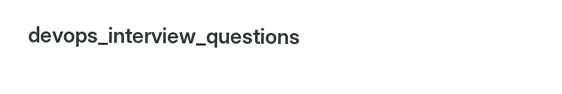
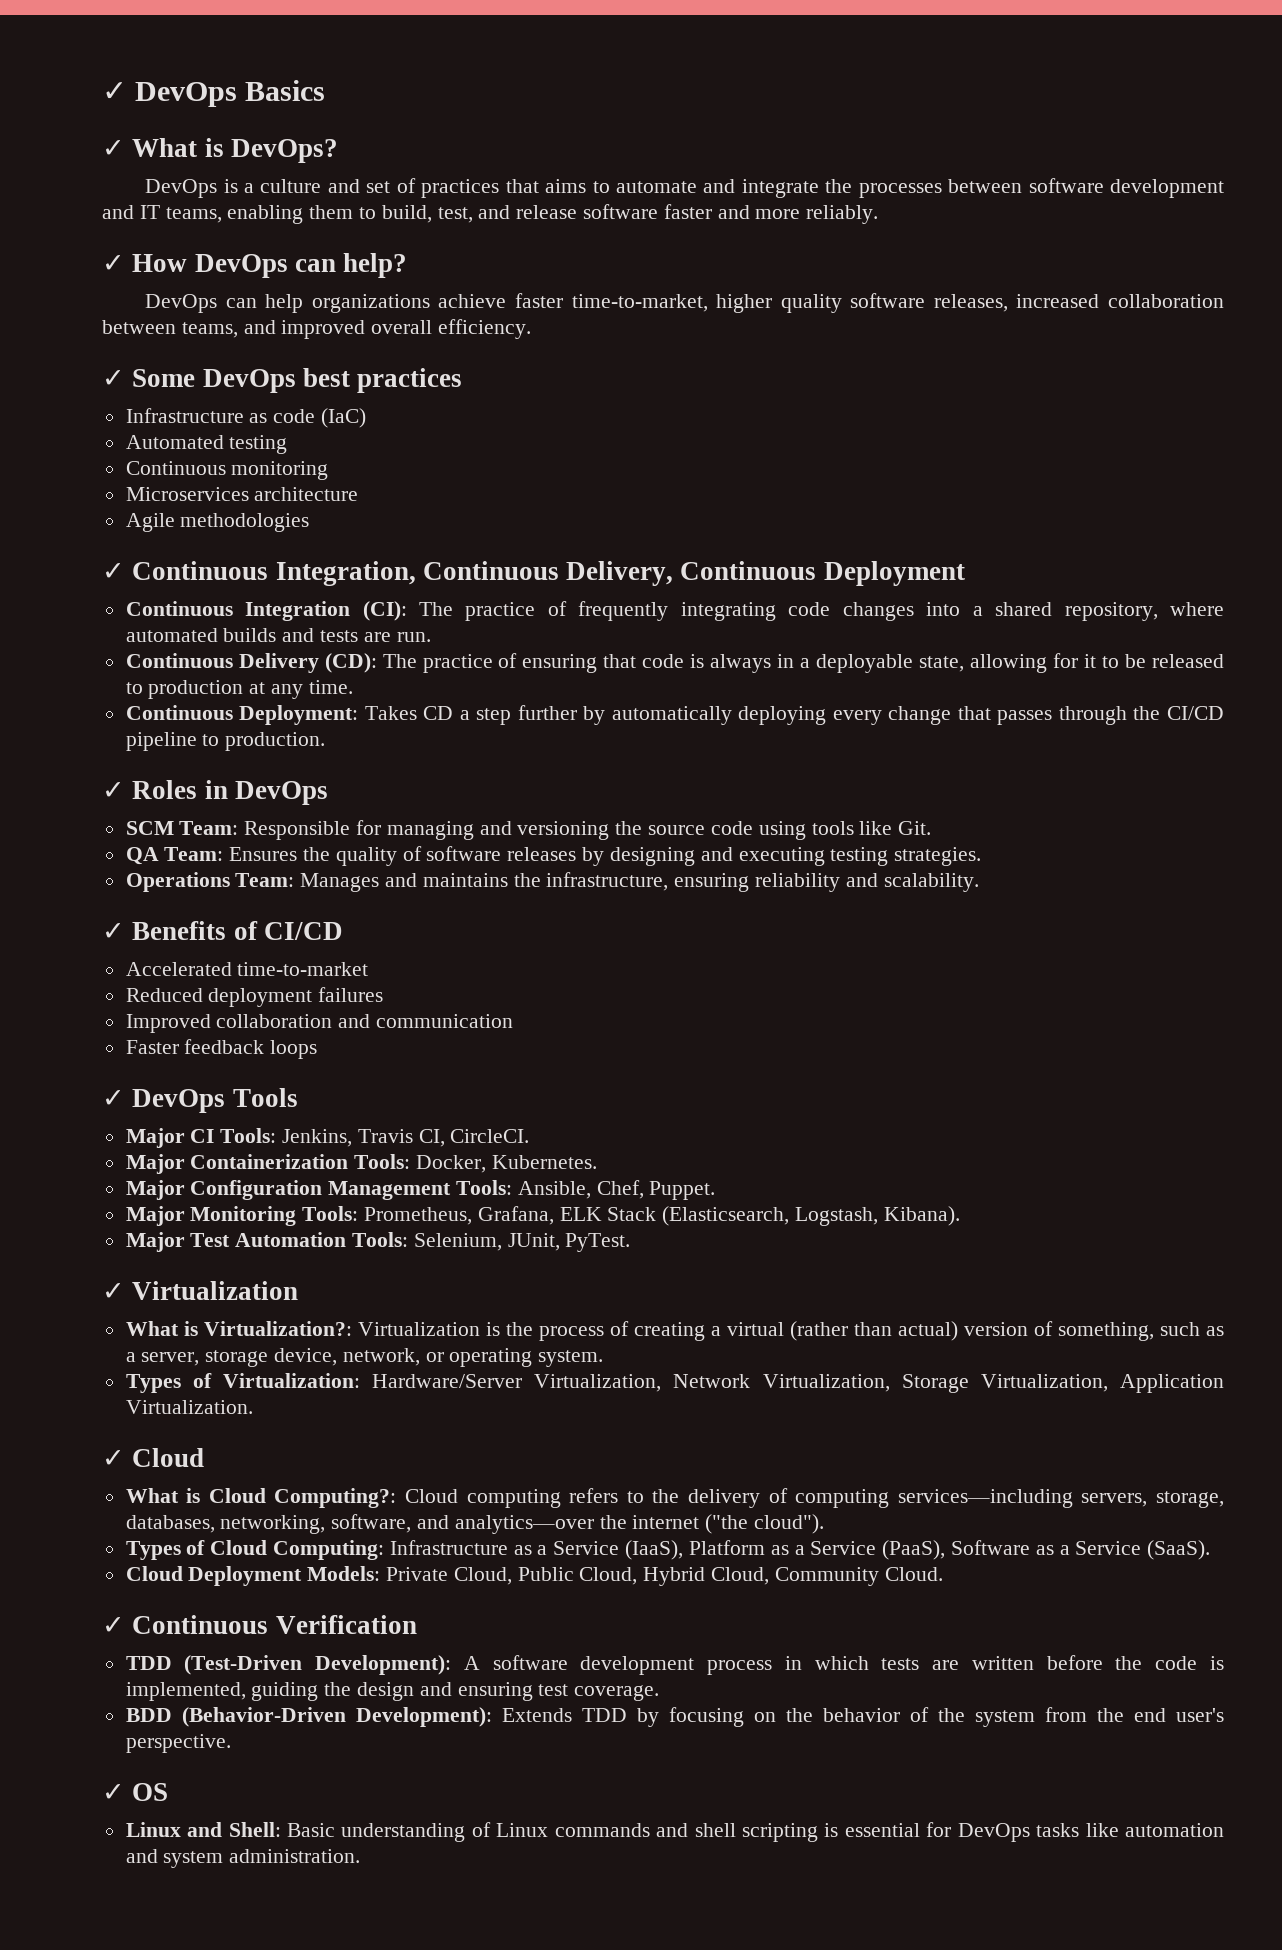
[27,26,301,50] devops_interview_questions -> [102,80,326,107] [102,138,338,163] [145,178,1224,198] [102,204,879,224] [102,253,408,278] [145,293,1224,313] [102,319,532,339] [102,368,463,393] [125,408,367,428] [125,435,288,454] [125,461,329,480] [125,487,359,501] [125,513,310,532] [102,561,965,586] [125,601,1224,621] [125,628,431,642] [125,653,1224,673] [125,680,353,699] [125,705,1224,725] [125,732,326,751] [102,780,328,805] [125,820,932,840] [125,846,982,866] [125,872,979,892] [102,921,343,940] [125,962,369,976] [125,987,384,1007] [125,1014,514,1033] [125,1039,318,1059] [102,1088,298,1113] [125,1128,530,1148] [125,1154,597,1174] [125,1180,716,1200] [125,1206,960,1226] [125,1232,631,1252] [102,1281,299,1300] [125,1321,1224,1341] [125,1348,604,1367] [125,1373,1224,1393] [125,1400,253,1414] [102,1448,205,1467] [125,1488,1224,1508] [125,1514,825,1534] [125,1540,1211,1560] [125,1566,943,1586] [102,1615,417,1634] [125,1655,1224,1675] [125,1682,660,1701] [125,1707,1224,1727] [125,1734,231,1753] [102,1783,169,1801] [125,1822,1224,1842] [125,1849,361,1868] ✓ DevOps Basics // ✓ What is DevOps? // DevOps is a culture and set of practices that aims to automate and integrate the processes between software development and IT teams, enabling them to build, test, and release software faster and more reliably. // ✓ How DevOps can help? // DevOps can help organizations achieve faster time-to-market, higher quality software releases, increased collaboration between teams, and improved overall efficiency. // ✓ Some DevOps best practices // Infrastructure as code (IaC) // Automated testing // Continuous monitoring // Microservices architecture // Agile methodologies // ✓ Continuous Integration, Continuous Delivery, Continuous Deployment // Continuous Integration (CI): The practice of frequently integrating code changes into a shared repository, where automated builds and tests are run. // Continuous Delivery (CD): The practice of ensuring that code is always in a deployable state, allowing for it to be released to production at any time. // Continuous Deployment: Takes CD a step further by automatically deploying every change that passes through the CI/CD pipeline to production. // ✓ Roles in DevOps // SCM Team: Responsible for managing and versioning the source code using tools like Git. // QA Team: Ensures the quality of software releases by designing and executing testing strategies. // Operations Team: Manages and maintains the infrastructure, ensuring reliability and scalability. // ✓ Benefits of CI/CD // Accelerated time-to-market // Reduced deployment failures // Improved collaboration and communication // Faster feedback loops // ✓ DevOps Tools // Major CI Tools: Jenkins, Travis CI, CircleCI. // Major Containerization Tools: Docker, Kubernetes. // Major Configuration Management Tools: Ansible, Chef, Puppet. // Major Monitoring Tools: Prometheus, Grafana, ELK Stack (Elasticsearch, Logstash, Kibana). // Major Test Automation Tools: Selenium, JUnit, PyTest. // ✓ Virtualization // What is Virtualization?: Virtualization is the process of creating a virtual (rather than actual) version of something, such as a server, storage device, network, or operating system. // Types of Virtualization: Hardware/Server Virtualization, Network Virtualization, Storage Virtualization, Application Virtualization. // ✓ Cloud // What is Cloud Computing?: Cloud computing refers to the delivery of computing services—including servers, storage, databases, networking, software, and analytics—over the internet ("the cloud"). // Types of Cloud Computing: Infrastructure as a Service (IaaS), Platform as a Service (PaaS), Software as a Service (SaaS). // Cloud Deployment Models: Private Cloud, Public Cloud, Hybrid Cloud, Community Cloud. // ✓ Continuous Verification // TDD (Test-Driven Development): A software development process in which tests are written before the code is implemented, guiding the design and ensuring test coverage. // BDD (Behavior-Driven Development): Extends TDD by focusing on the behavior of the system from the end user's perspective. // ✓ OS // Linux and Shell: Basic understanding of Linux commands and shell scripting is essential for DevOps tasks like automation and system administration.

